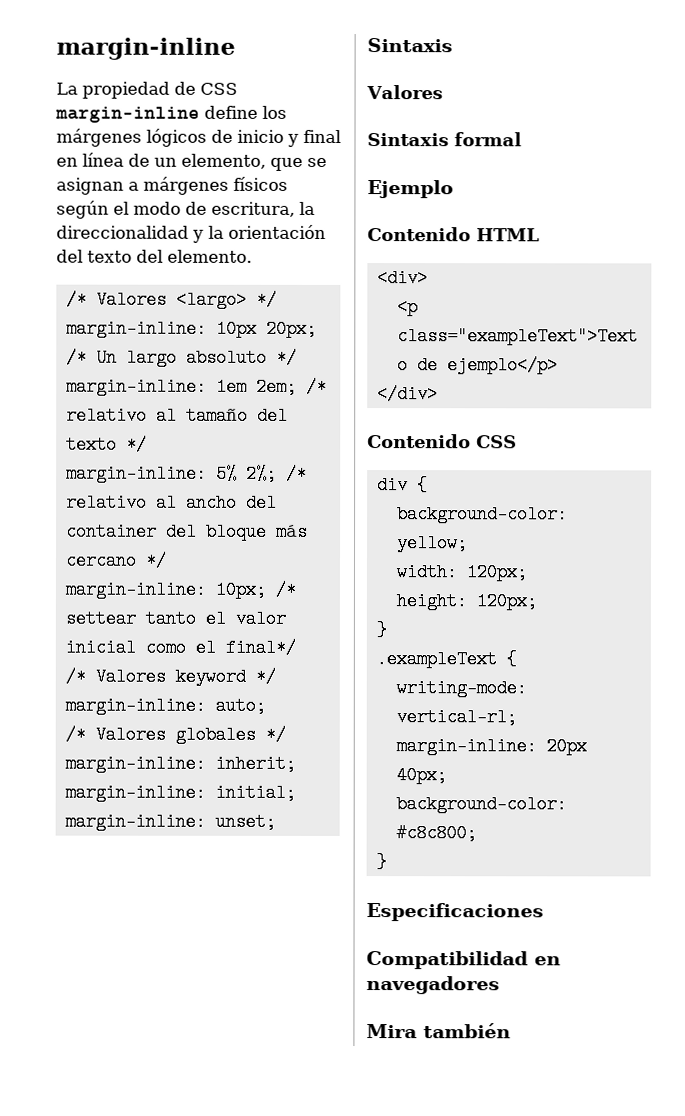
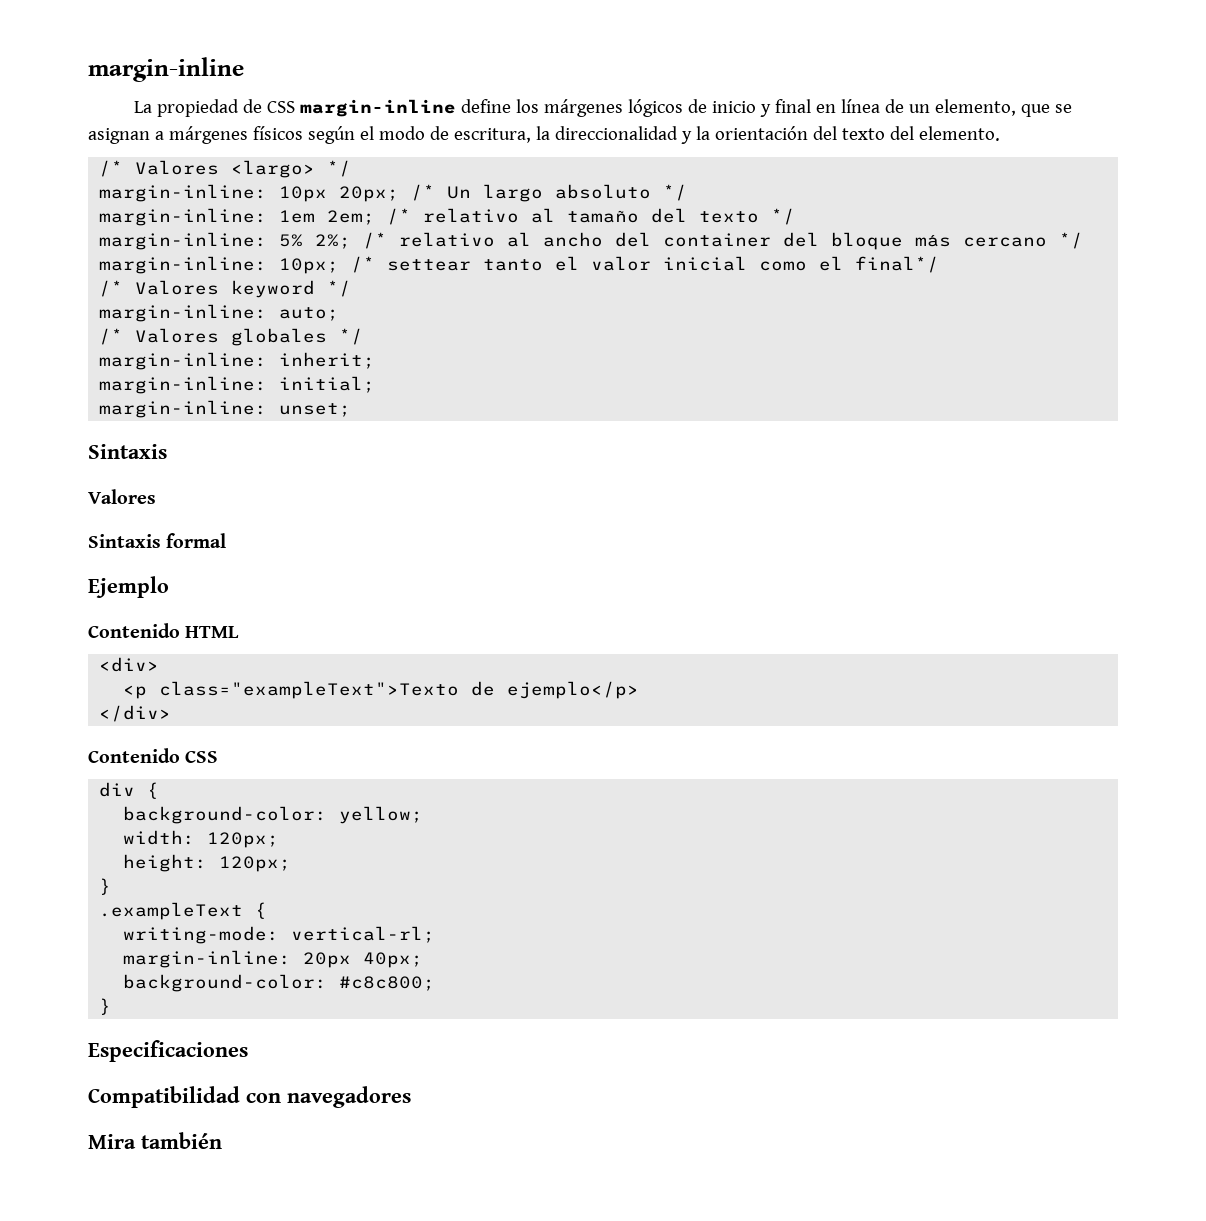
[534,956,561,966] en -> [246,1093,281,1103] con

